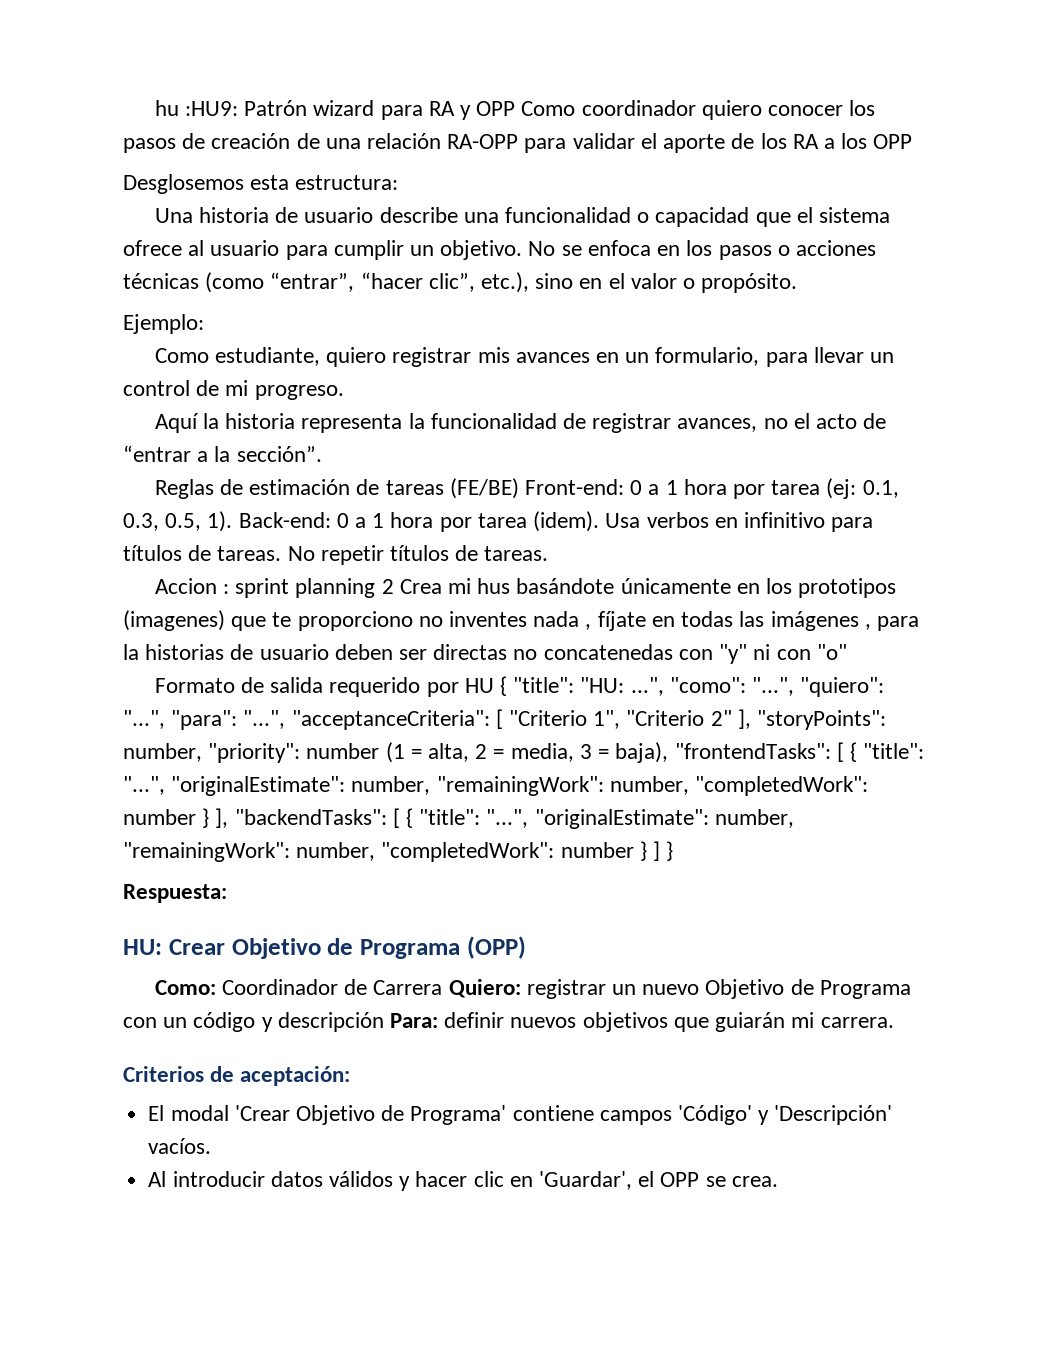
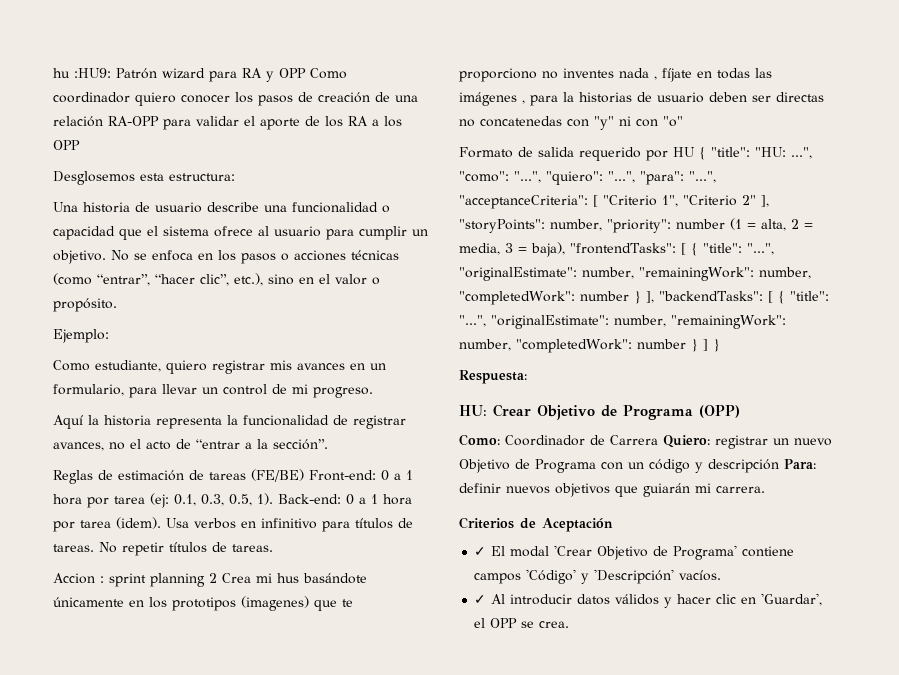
[240,1066,351,1086] aceptación: // -> [542,518,613,532] [474,547,487,556] Aceptación // ✓
(212, 1146) none -> [474,595,487,604] ✓

